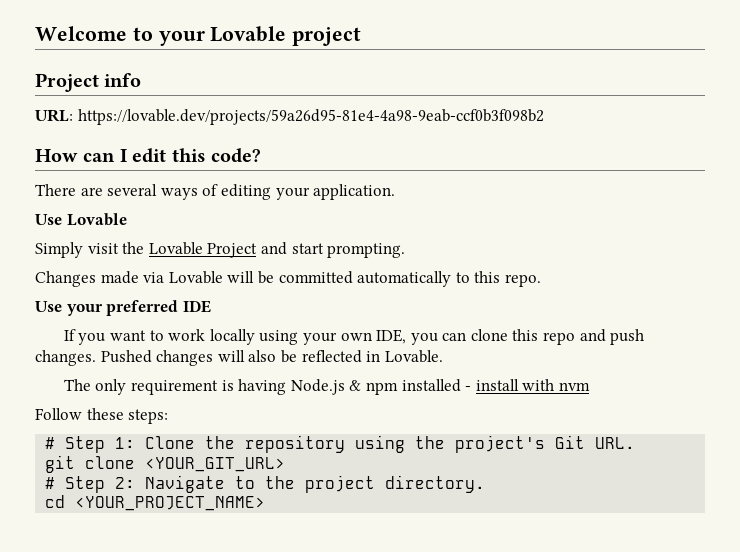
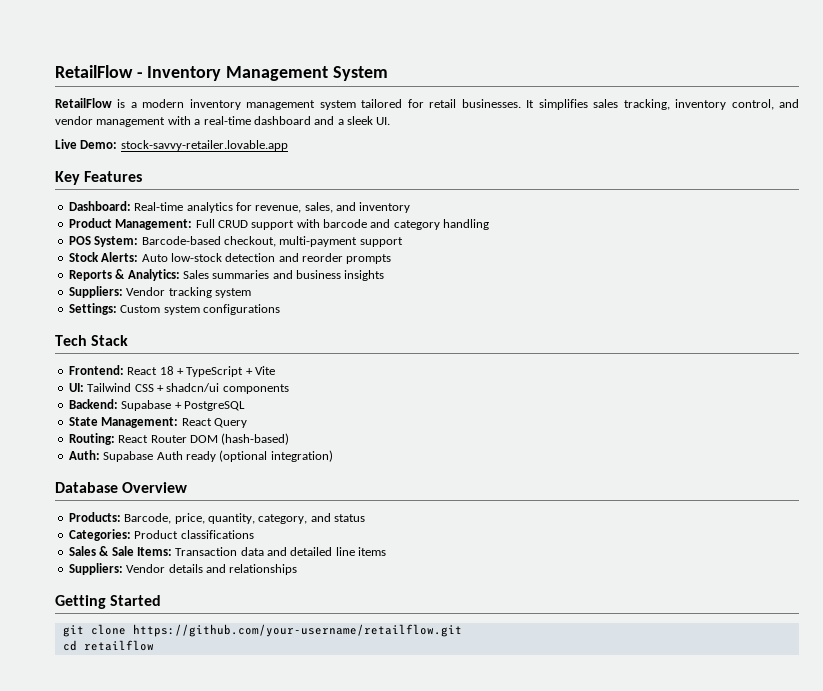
[35,26,362,46] [35,73,142,92] [35,109,544,125] [35,148,261,163] [35,184,396,200] [35,213,127,226] [35,242,406,258] [35,271,541,287] [35,300,211,316] [63,329,645,345] [35,350,443,366] [63,379,590,395] [35,408,169,424] [45,435,636,453] [45,455,286,473] [45,475,486,493] Welcome to your Lovable project // Project info // URL: https://lovable.dev/projects/59a26d95-81e4-4a98-9eab-ccf0b3f098b2 // How can I edit this code? // There are several ways of editing your application. // Use Lovable // Simply visit the Lovable Project and start prompting. // Changes made via Lovable will be committed automatically to this repo. // Use your preferred IDE // If you want to work locally using your own IDE, you can clone this repo and push changes. Pushed changes will also be reflected in Lovable. // The only requirement is having Node.js & npm installed - install with nvm // Follow these steps: // # Step 1: Clone the repository using the project's Git URL. // git clone <YOUR_GIT_URL> // # Step 2: Navigate to the project directory. -> [55,65,388,81] [55,98,800,110] [55,116,391,127] [55,139,288,151] [55,171,143,185] [68,201,411,213] [68,218,490,230] [68,236,403,247] [68,252,392,264] [68,269,385,281] [68,286,251,298] [68,303,280,315] [55,335,129,346] [68,365,275,377] [68,383,289,394] [68,399,245,411] [68,417,247,428] [68,433,290,445] [68,450,333,462] [55,482,188,493] [68,512,365,524] [68,529,254,541] [68,546,387,556] [68,563,298,575] [55,595,162,609] [62,624,462,637] RetailFlow - Inventory Management System // RetailFlow is a modern inventory management system tailored for retail businesses. It simplifies sales tracking, inventory control, and vendor management with a real-time dashboard and a sleek UI. // Live Demo: stock-savvy-retailer.lovable.app // Key Features // Dashboard: Real-time analytics for revenue, sales, and inventory // Product Management: Full CRUD support with barcode and category handling // POS System: Barcode-based checkout, multi-payment support // Stock Alerts: Auto low-stock detection and reorder prompts // Reports & Analytics: Sales summaries and business insights // Suppliers: Vendor tracking system // Settings: Custom system configurations // Tech Stack // Frontend: React 18 + TypeScript + Vite // UI: Tailwind CSS + shadcn/ui components // Backend: Supabase + PostgreSQL // State Management: React Query // Routing: React Router DOM (hash-based) // Auth: Supabase Auth ready (optional integration) // Database Overview // Products: Barcode, price, quantity, category, and status // Categories: Product classifications // Sales & Sale Items: Transaction data and detailed line items // Suppliers: Vendor details and relationships // Getting Started // git clone https://github.com/your-username/retailflow.git
[75,496,266,511] <YOUR_PROJECT_NAME> -> [83,640,154,651] retailflow

